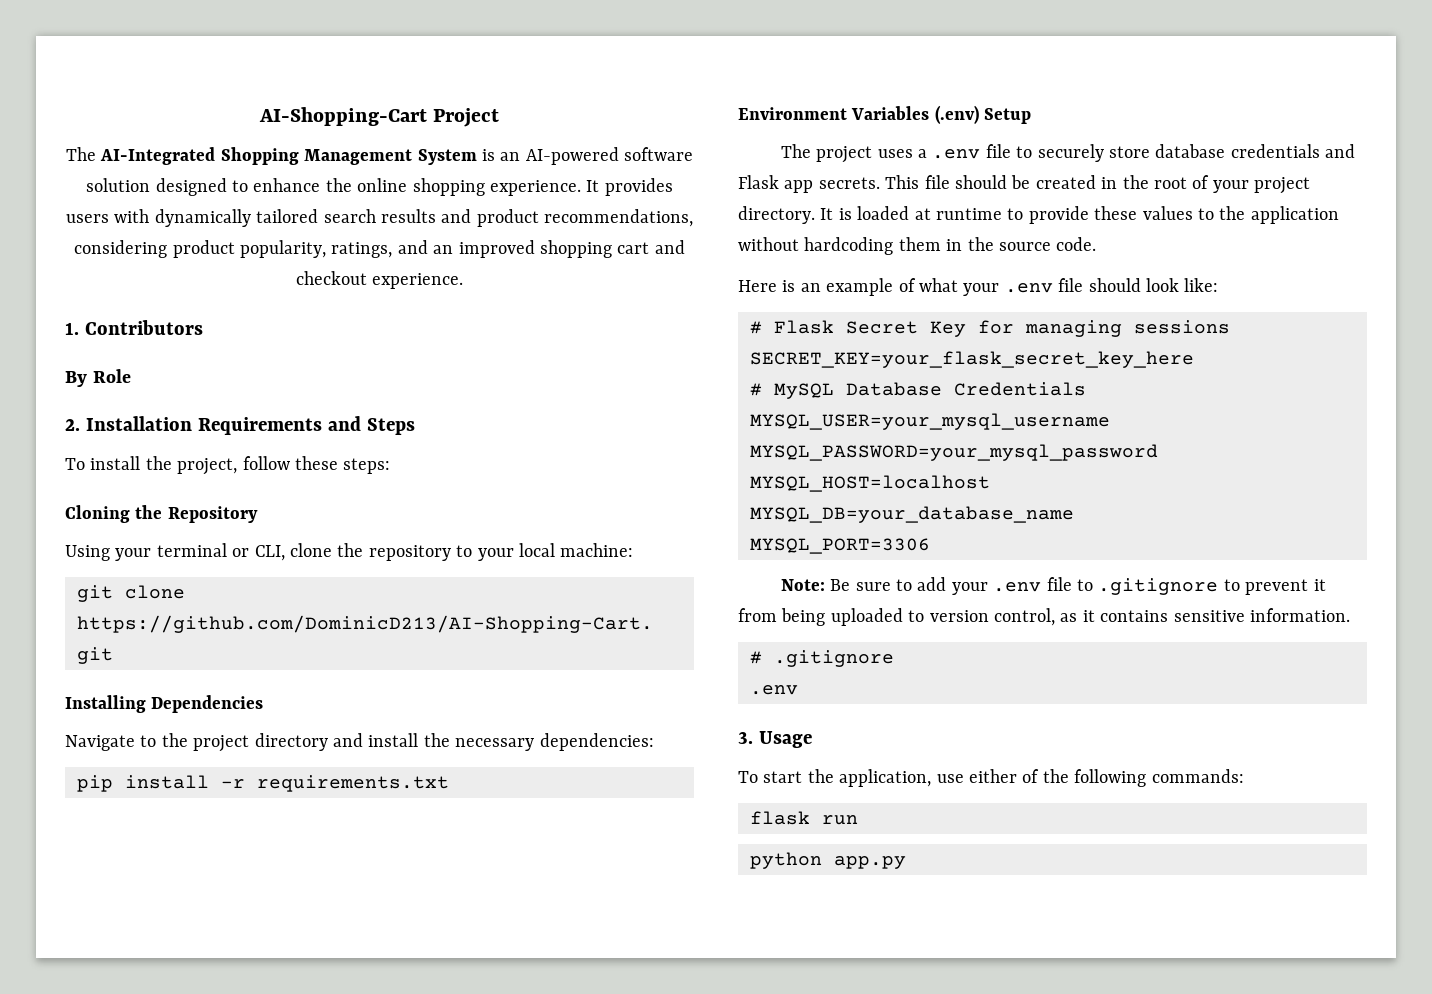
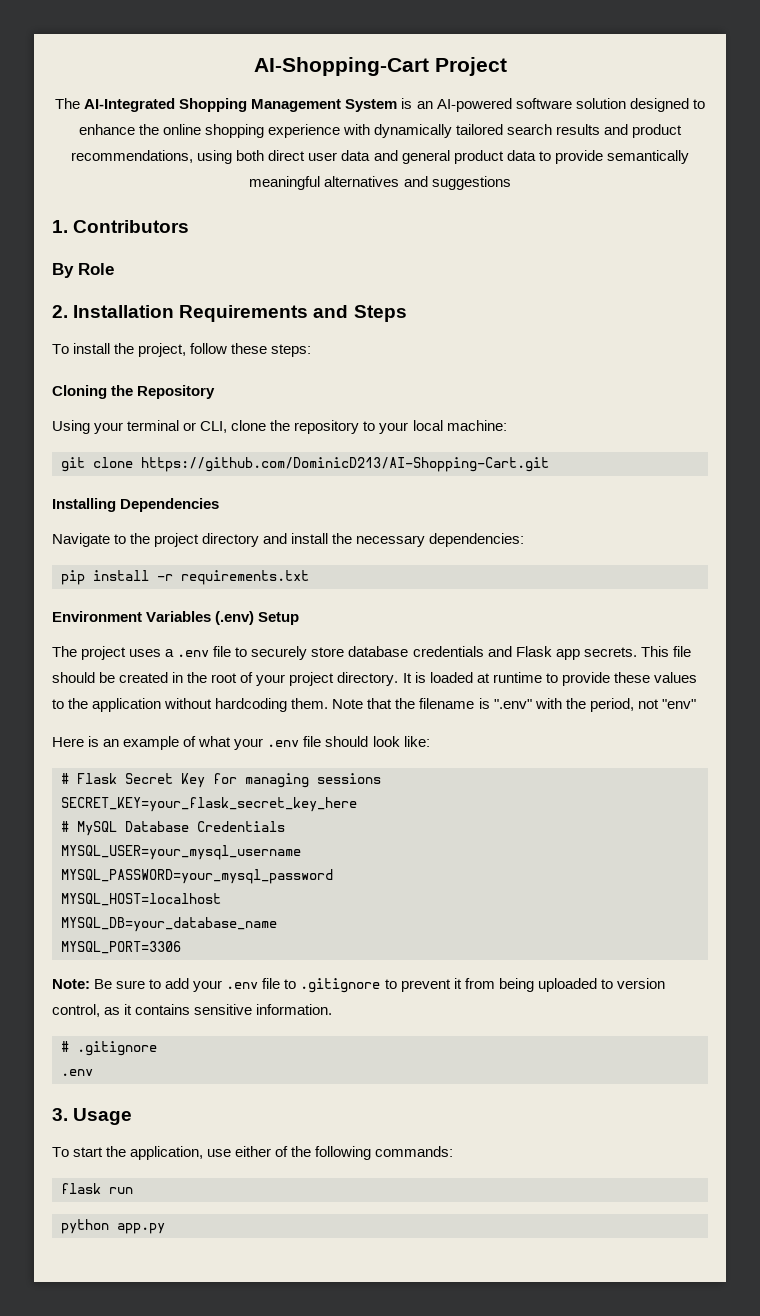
[489,178,673,196] [65,214,109,223] experience. It provides users -> [267,124,340,138] experience
[74,240,685,258] [295,271,464,289] considering product popularity, ratings, and an improved shopping cart and checkout experience. -> [197,150,689,164] [249,176,511,190] using both direct user data and general product data to provide semantically meaningful alternatives and suggestions
[898,237,1097,251] them in the source code. -> [291,698,696,712] them. Note that the filename is ".env" with the period, not "env"

